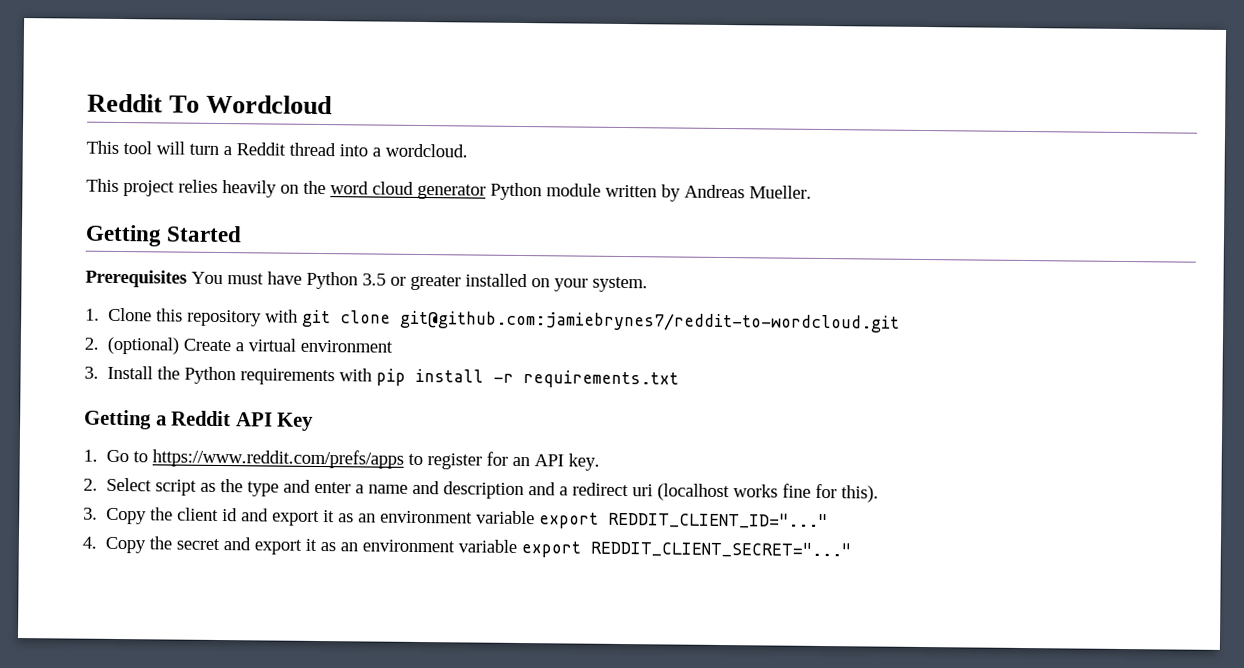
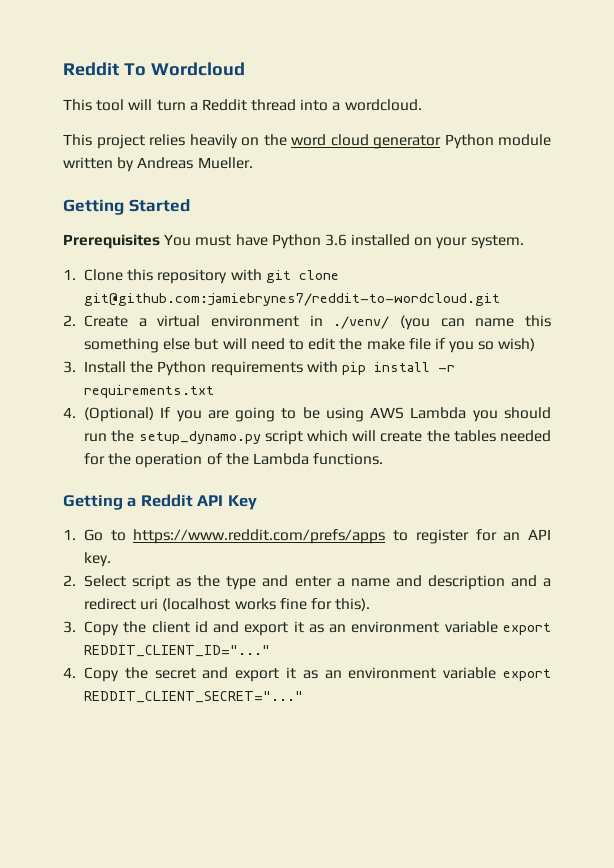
[362,273,461,291] 3.5 or greater -> [324,234,347,246] 3.6
[107,336,180,355] (optional) -> (76, 320) none
(394, 346) none -> [309,315,551,330] [84,338,536,353] in ./venv/ (you can name this something else but will need to edit the make file if you so wish)
(680, 379) none -> [63,407,551,422] [84,430,551,445] [84,453,384,468] // 4. (Optional) If you are going to be using AWS Lambda you should run the setup_dynamo.py script which will create the tables needed for the operation of the Lambda functions.

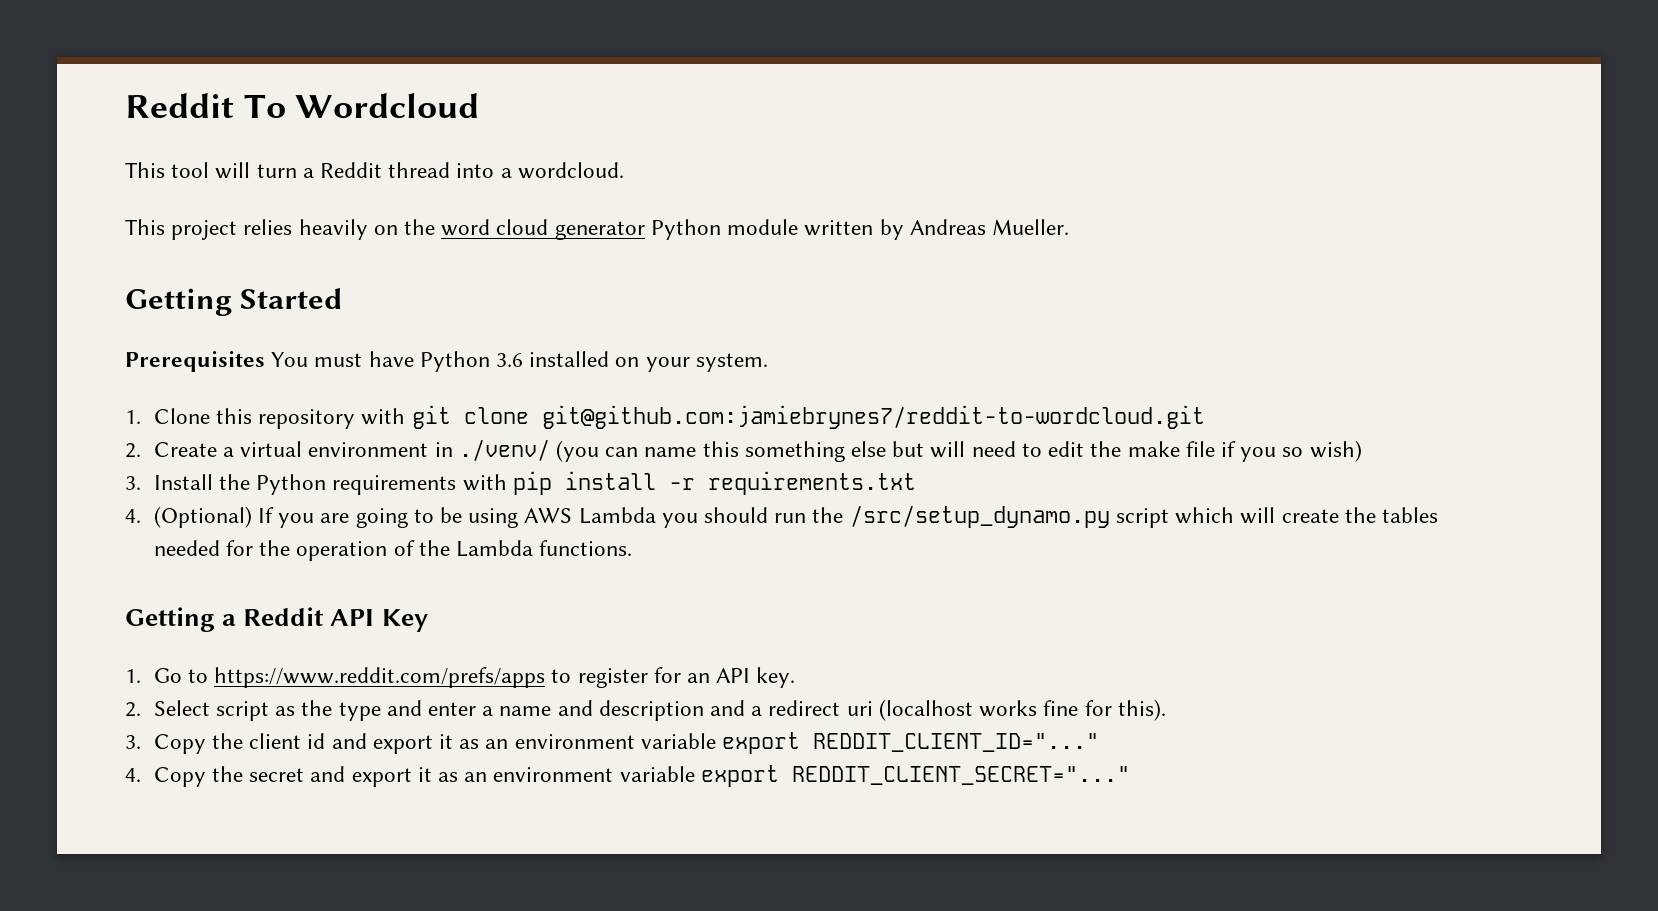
[138,431,261,444] setup_dynamo.py -> [849,505,1110,528] /src/setup_dynamo.py

